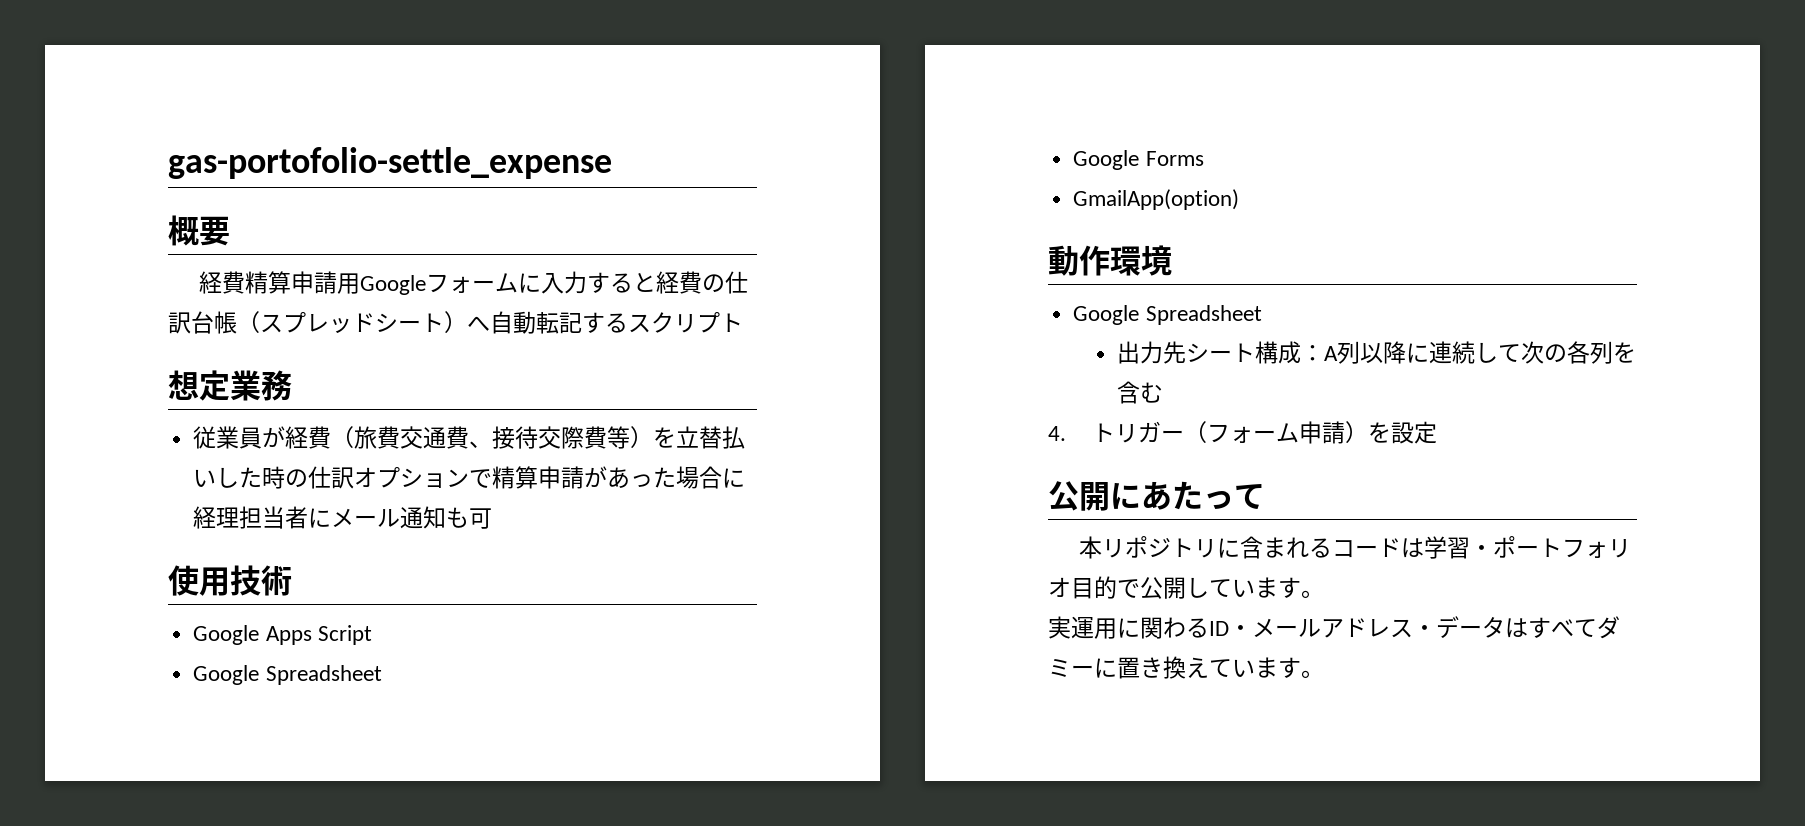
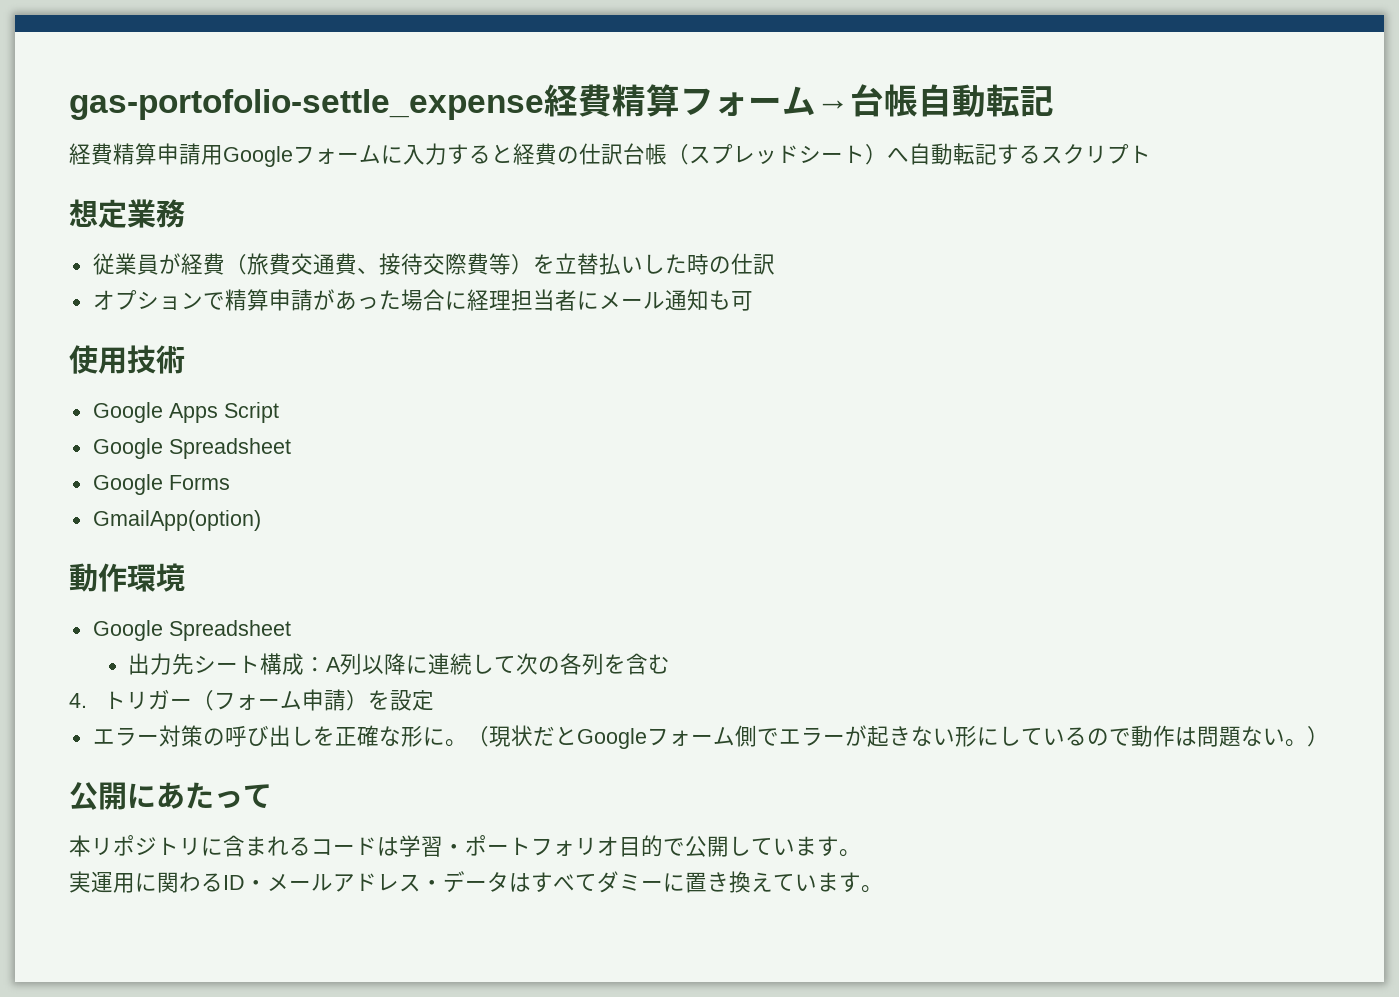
[168,215,230,246] // 概要 -> [544,84,1054,117] 経費精算フォーム→台帳自動転記
(355, 478) none -> (775, 264) //
(1437, 432) none -> [92,725,1329,749] // エラー対策の呼び出しを正確な形に。（現状だとGoogleフォーム側でエラーが起きない形にしているので動作は問題ない。）

